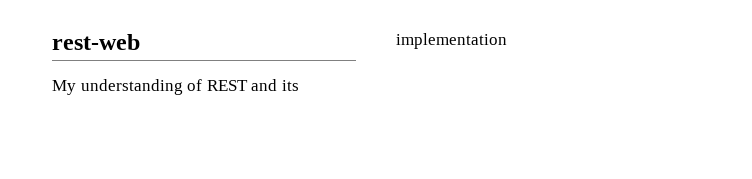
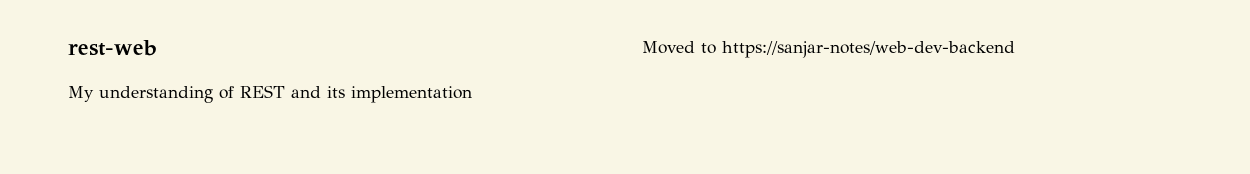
(507, 41) none -> [642,41,1015,58] // Moved to https://sanjar-notes/web-dev-backend

